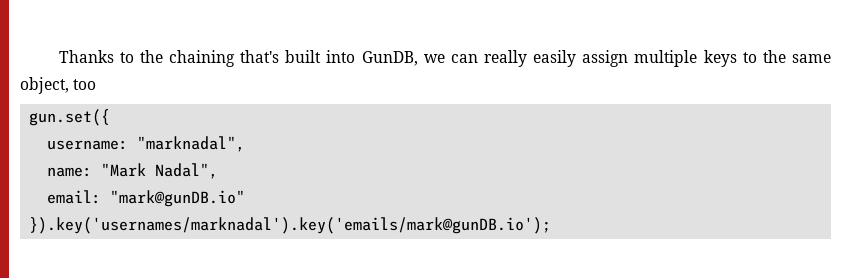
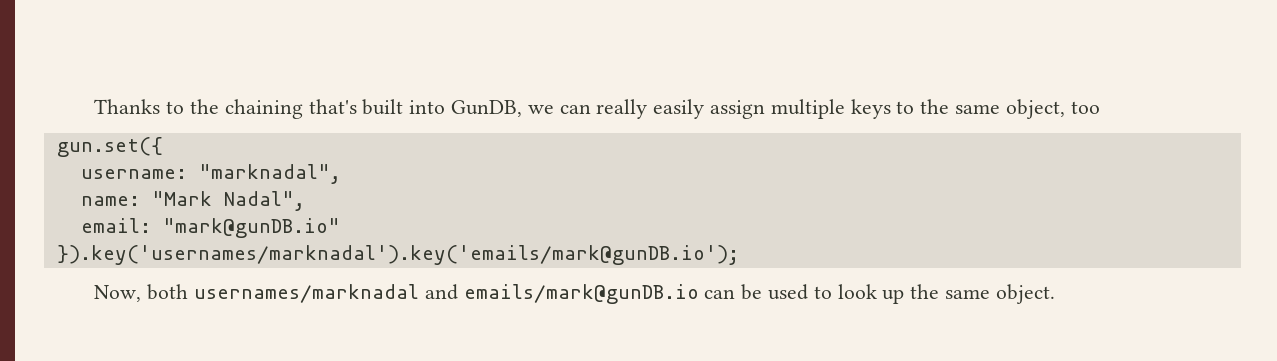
(552, 225) none -> [94,284,1055,304] // Now, both usernames/marknadal and emails/mark@gunDB.io can be used to look up the same object.

